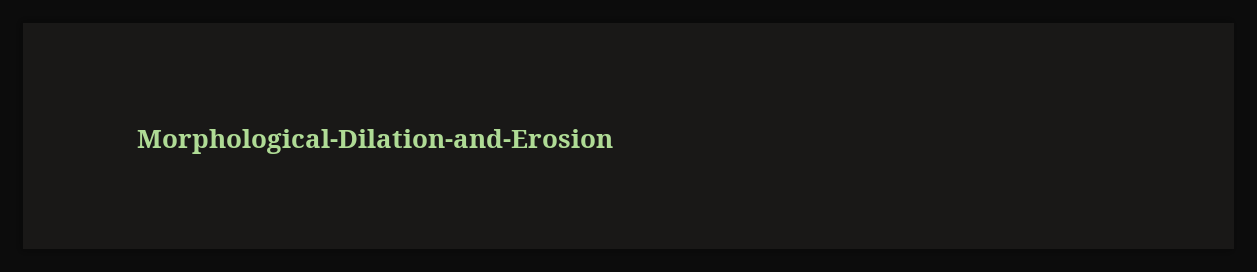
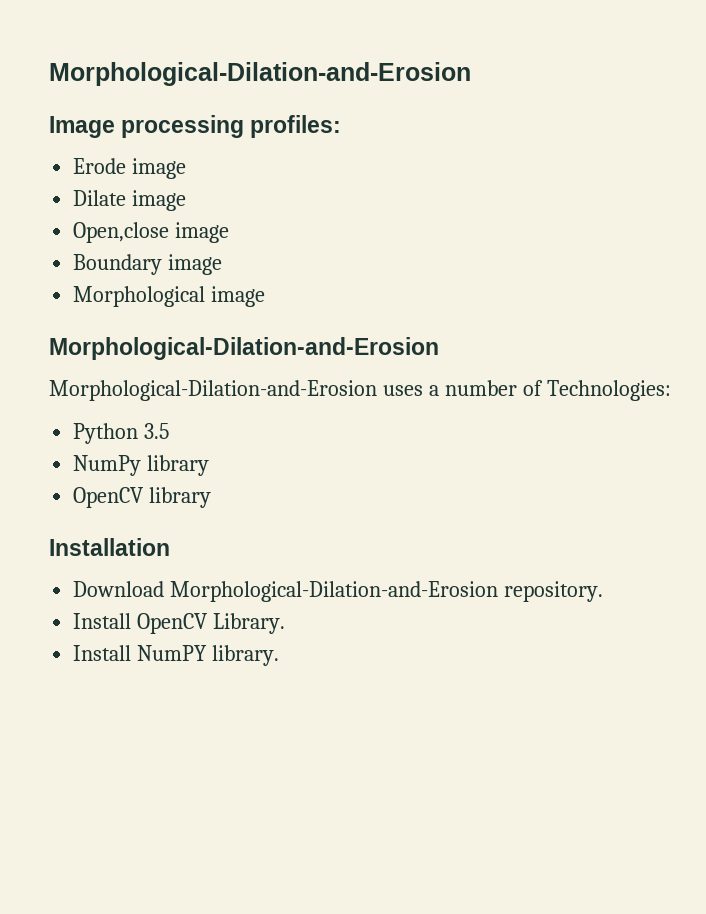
[137,129,613,154] Morphological-Dilation-and-Erosion -> [49,62,471,86] [49,115,342,138] [73,158,187,179] [73,190,187,211] [73,222,230,243] [73,254,223,275] [73,286,266,307] [49,337,439,360] [49,380,671,401] [73,423,170,444] [73,455,210,476] [73,487,212,508] [49,538,170,556] [73,581,604,602] [73,613,286,634] [73,645,280,666] Morphological-Dilation-and-Erosion // Image processing profiles: // Erode image // Dilate image // Open,close image // Boundary image // Morphological image // Morphological-Dilation-and-Erosion // Morphological-Dilation-and-Erosion uses a number of Technologies: // Python 3.5 // NumPy library // OpenCV library // Installation // Download Morphological-Dilation-and-Erosion repository. // Install OpenCV Library. // Install NumPY library.

